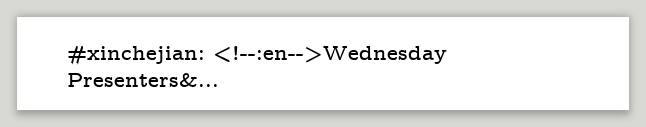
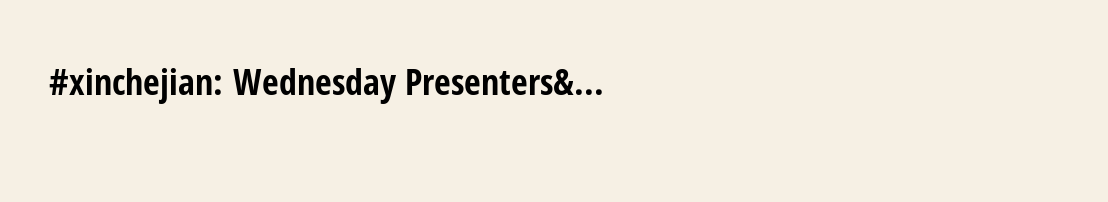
[213,46,447,64] <!--:en-->Wednesday -> [232,68,397,104] Wednesday

